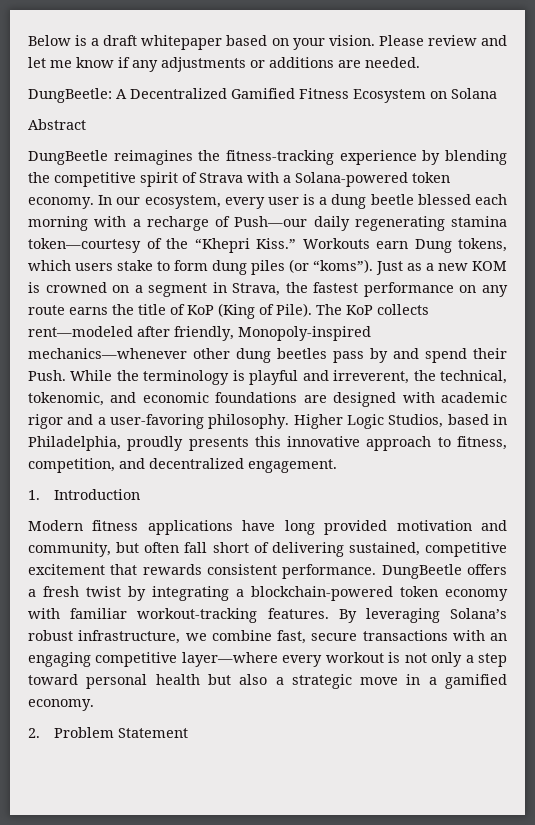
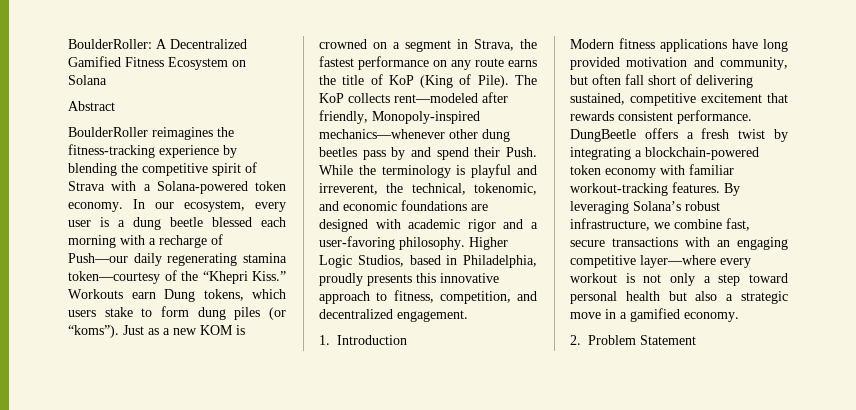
[28,35,507,50] [28,57,420,72] [28,88,112,103] Below is a draft whitepaper based on your vision. Please review and let me know if any adjustments or additions are needed. // DungBeetle: -> [68,39,152,49] BoulderRoller:
[28,150,108,165] DungBeetle -> [68,127,148,137] BoulderRoller

